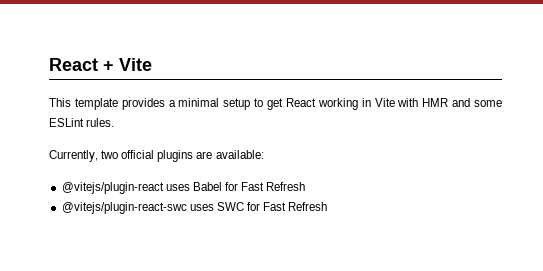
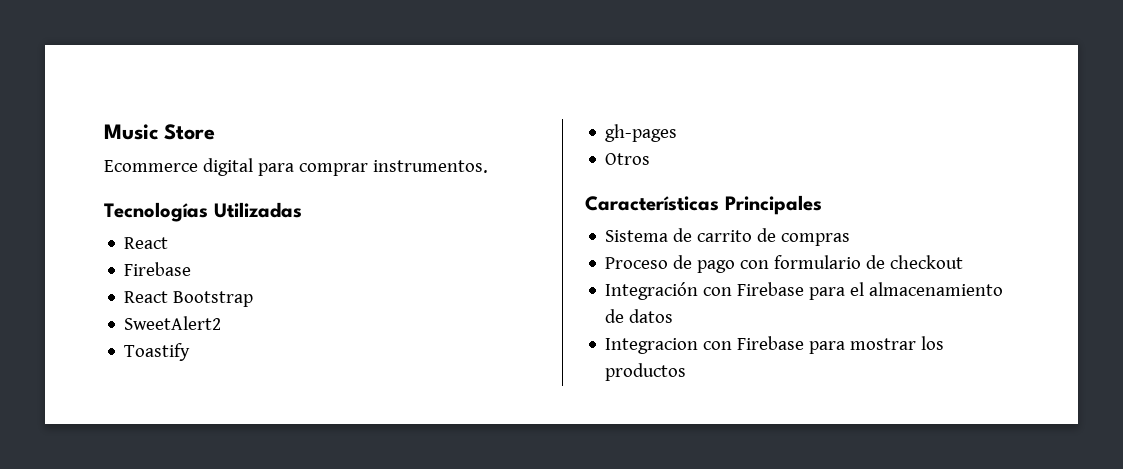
[49,58,152,71] [49,98,503,110] [49,118,115,127] [49,150,264,162] [61,182,306,194] [61,202,328,214] React + Vite // This template provides a minimal setup to get React working in Vite with HMR and some ESLint rules. // Currently, two official plugins are available: // @vitejs/plugin-react uses Babel for Fast Refresh // @vitejs/plugin-react-swc uses SWC for Fast Refresh -> [104,124,215,140] [104,158,488,176] [104,202,302,222] [124,237,169,249] [124,262,192,276] [124,291,254,307] [124,316,222,330] [124,343,191,361] [605,124,678,142] [605,153,651,165] [585,195,822,215] [605,228,851,246] [605,255,964,273] [605,282,1004,300] [605,309,674,323] [605,336,945,354] [605,363,687,381] Music Store // Ecommerce digital para comprar instrumentos. // Tecnologías Utilizadas // React // Firebase // React Bootstrap // SweetAlert2 // Toastify // gh-pages // Otros // Características Principales // Sistema de carrito de compras // Proceso de pago con formulario de checkout // Integración con Firebase para el almacenamiento de datos // Integracion con Firebase para mostrar los productos

